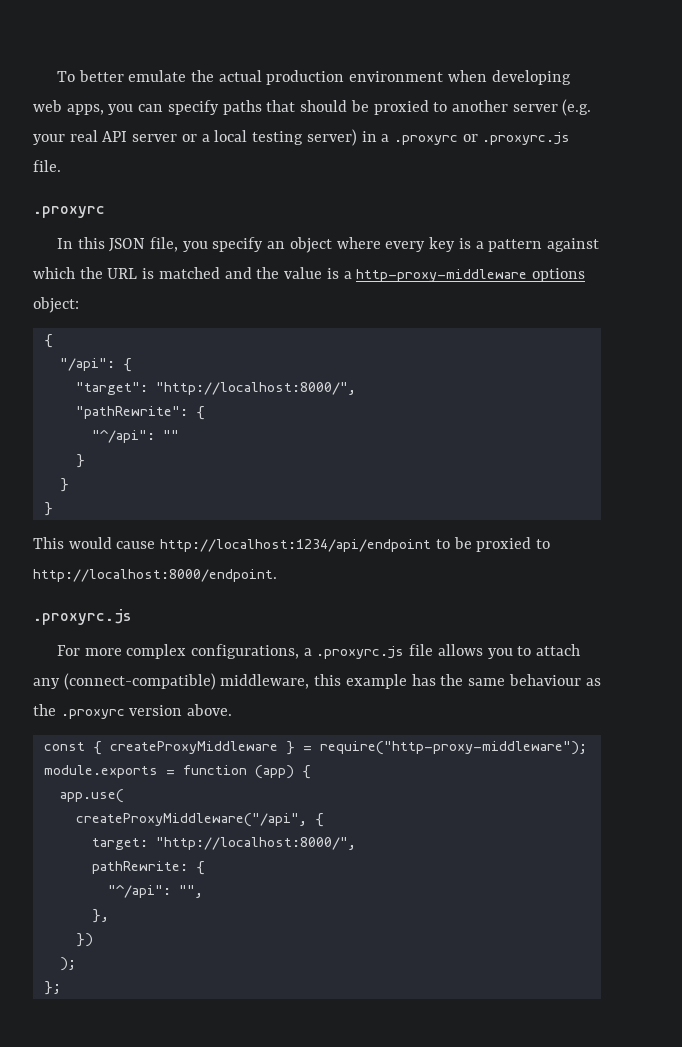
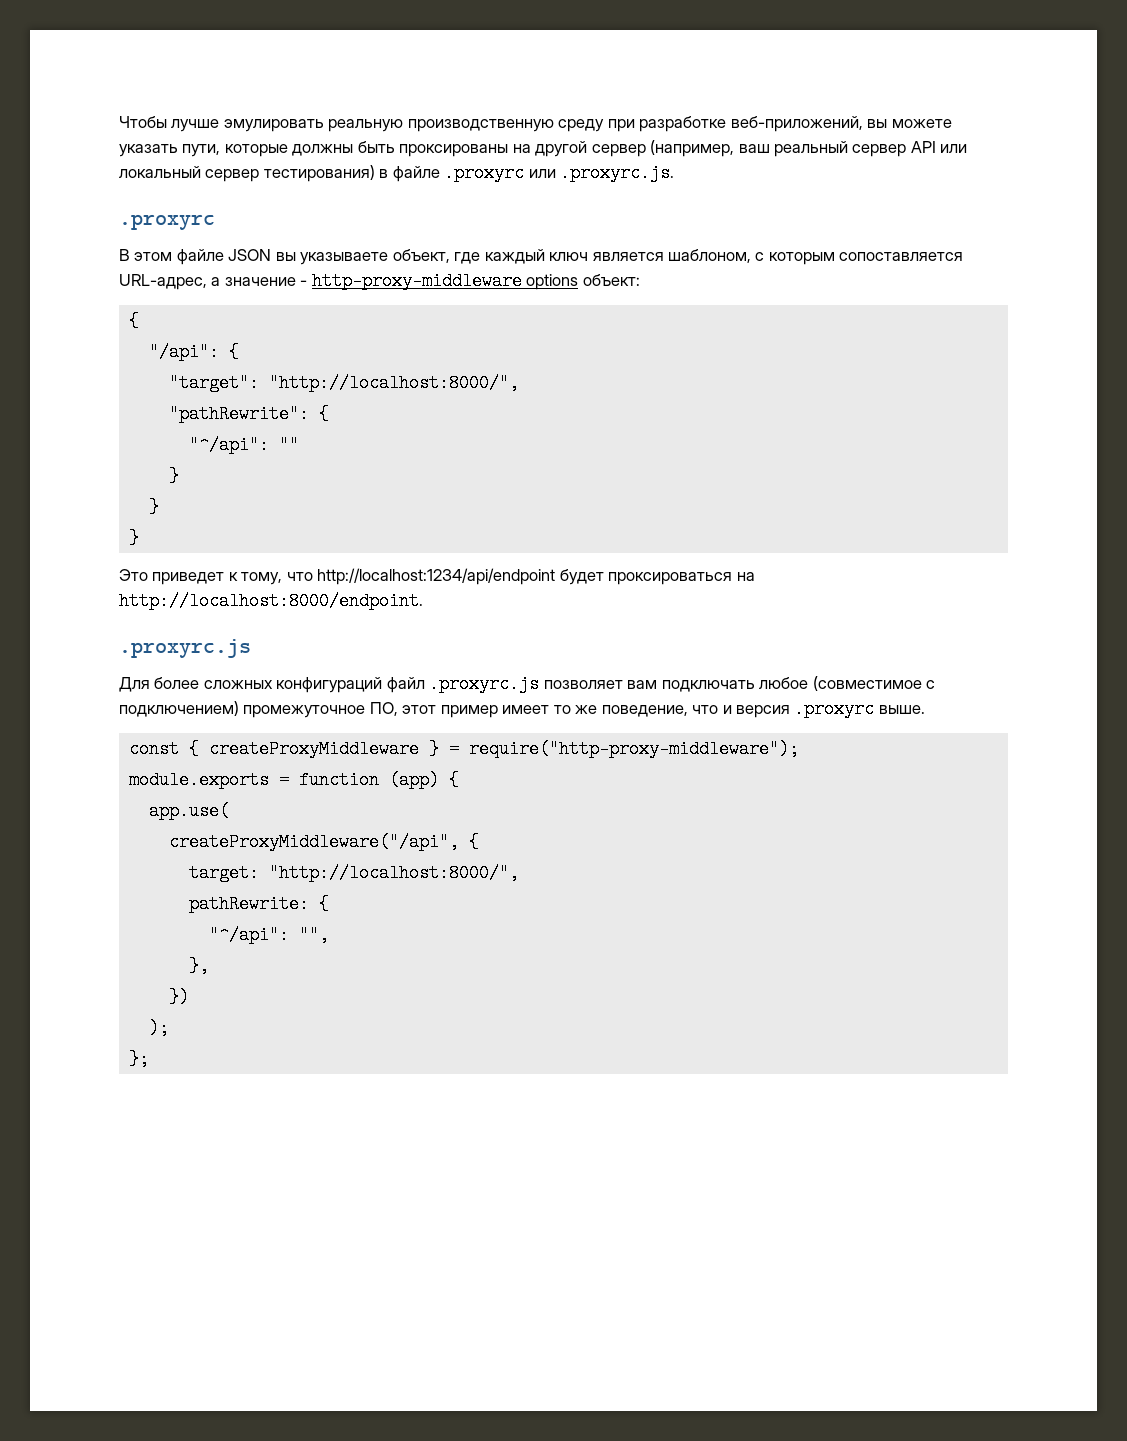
[56,70,571,85] [33,99,592,116] [33,129,571,146] [33,160,61,172] [33,206,105,218] [56,237,599,253] [33,267,352,279] To better emulate the actual production environment when developing web apps, you can specify paths that should be proxied to another server (e.g. your real API server or a local testing server) in a .proxyrc or .proxyrc.js file. // .proxyrc // In this JSON file, you specify an object where every key is a pattern against which the URL is matched and the value is a -> [119,116,952,132] [119,140,968,157] [119,164,675,182] [119,214,215,230] [119,249,964,265] [119,274,308,290] Чтобы лучше эмулировать реальную производственную среду при разработке веб-приложений, вы можете указать пути, которые должны быть проксированы на другой сервер (например, ваш реальный сервер API или локальный сервер тестирования) в файле .proxyrc или .proxyrc.js. // .proxyrc // В этом файле JSON вы указываете объект, где каждый ключ является шаблоном, с которым сопоставляется URL-адрес, а значение -
[33,297,79,313] object: -> [582,274,640,286] объект:
[33,537,551,552] [33,569,277,582] [33,609,131,625] [56,644,581,659] [33,673,601,690] [33,704,233,719] This would cause http://localhost:1234/api/endpoint to be proxied to http://localhost:8000/endpoint. // .proxyrc.js // For more complex configurations, a .proxyrc.js file allows you to attach any (connect-compatible) middleware, this example has the same behaviour as the .proxyrc version above. -> [119,568,755,585] [119,592,423,610] [119,639,251,658] [119,675,936,693] [119,700,925,718] Это приведет к тому, что http://localhost:1234/api/endpoint будет проксироваться на http://localhost:8000/endpoint. // .proxyrc.js // Для более сложных конфигураций файл .proxyrc.js позволяет вам подключать любое (совместимое с подключением) промежуточное ПО, этот пример имеет то же поведение, что и версия .proxyrc выше.

